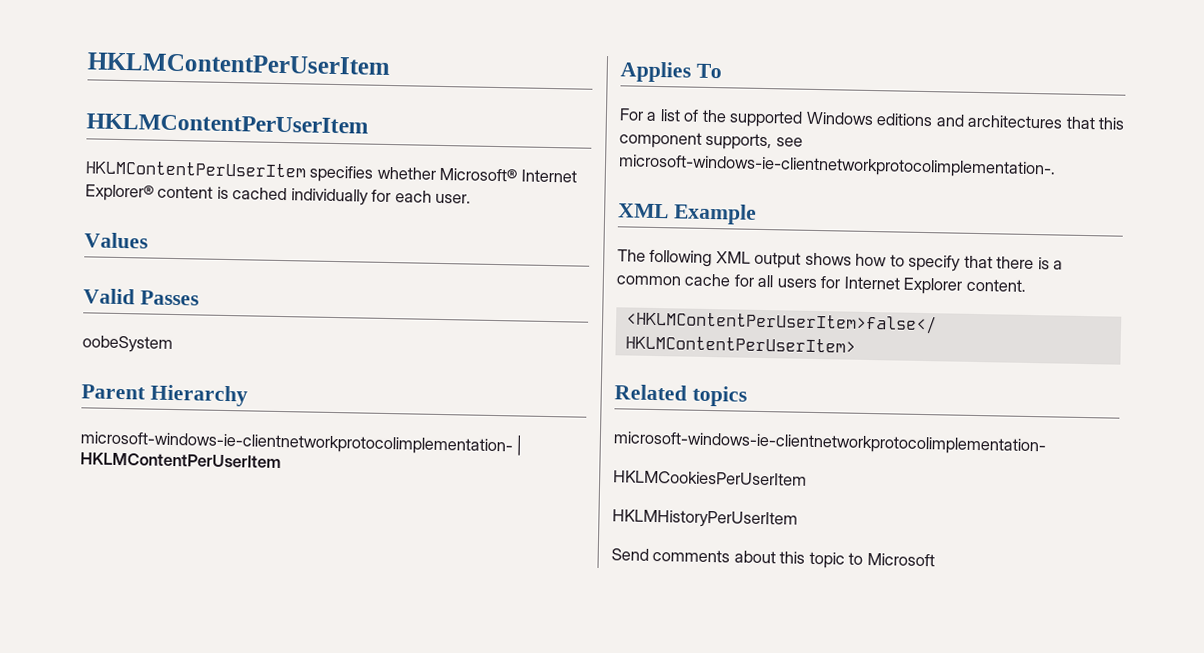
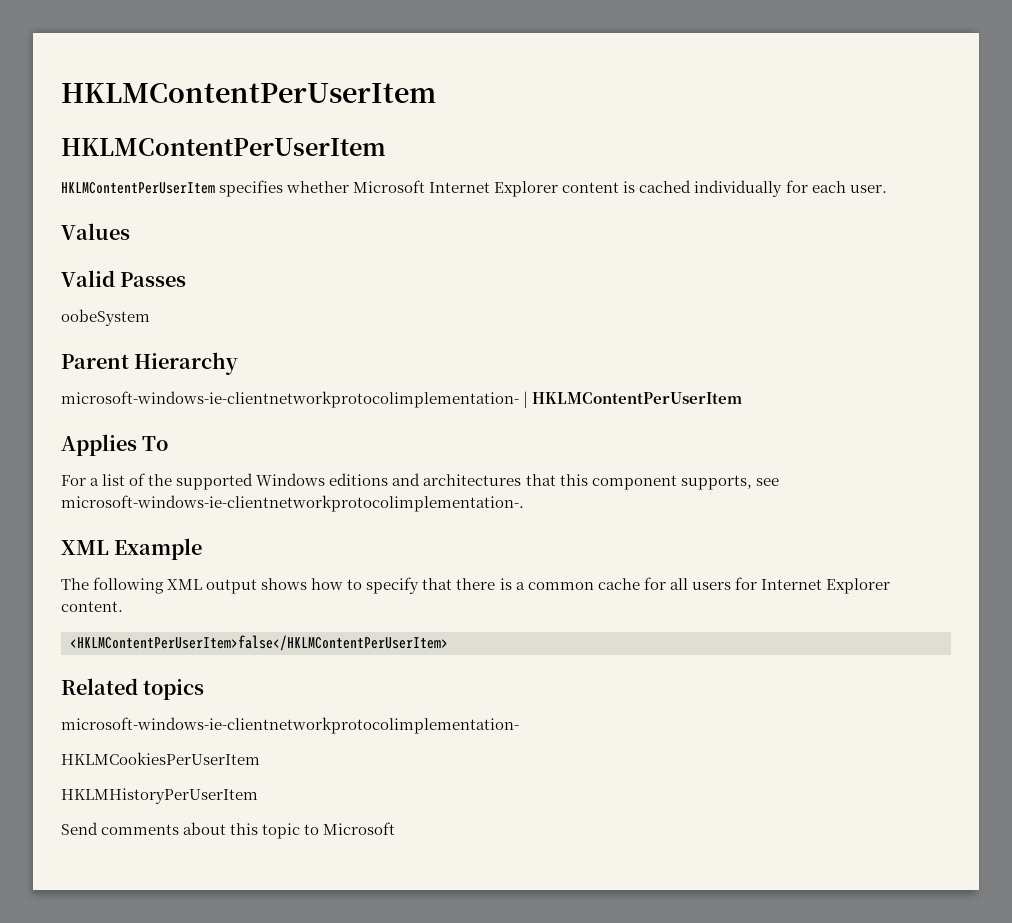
[439,167,577,183] [85,184,154,202] Microsoft® Internet Explorer® -> [353,180,559,197] Microsoft Internet Explorer

